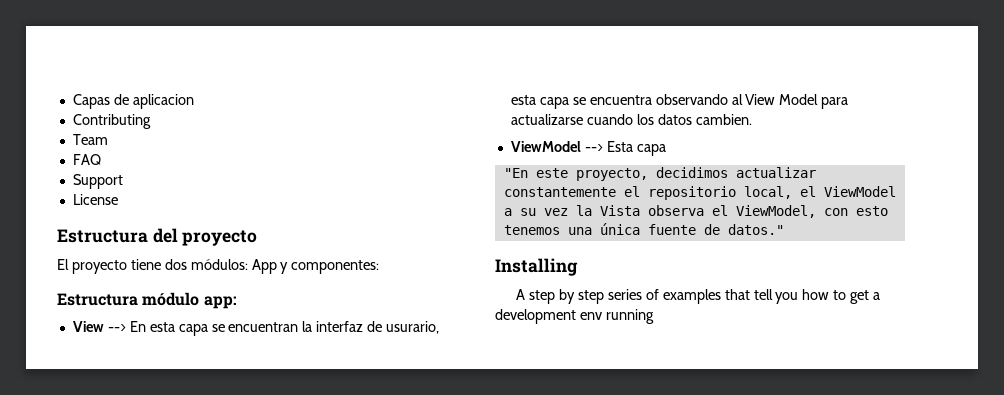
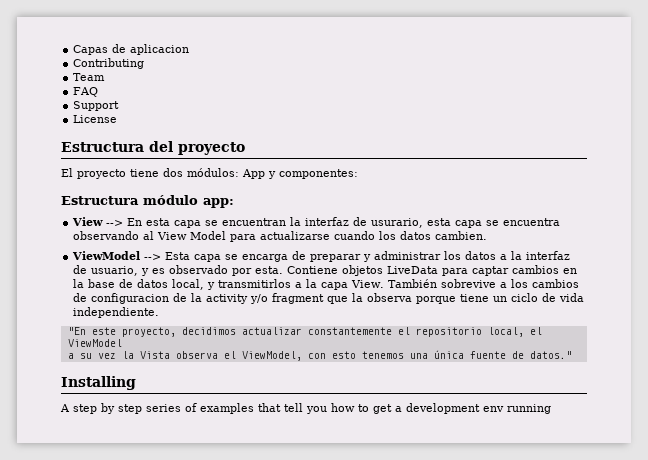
(666, 150) none -> [225,251,571,262] [73,265,578,276] [73,279,580,290] [73,293,585,304] [73,307,160,318] se encarga de preparar y administrar los datos a la interfaz de usuario, y es observado por esta. Contiene objetos LiveData para captar cambios en la base de datos local, y transmitirlos a la capa View. También sobrevive a los cambios de configuracion de la activity y/o fragment que la observa porque tiene un ciclo de vida independiente.

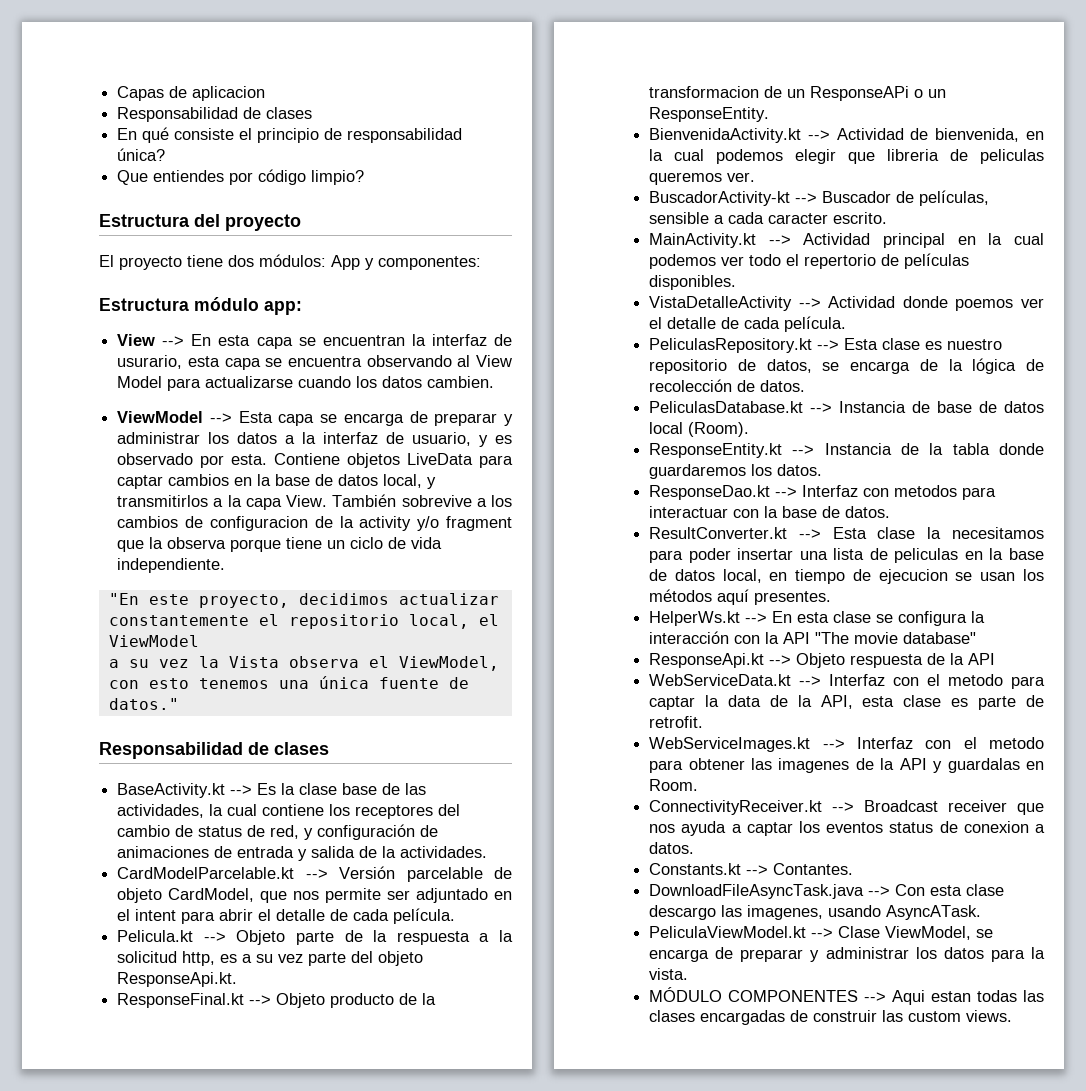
[73,58,145,69] [73,73,106,81] [73,87,99,97] [73,101,120,111] [73,115,118,123] Contributing // Team // FAQ // Support // License -> [117,107,313,122] [117,127,463,143] [117,148,166,161] [117,169,365,185] Responsabilidad de clases // En qué consiste el principio de responsabilidad única? // Que entiendes por código limpio?
[61,376,136,390] [60,403,551,414] Installing // A step by step series of examples that tell you how to get a development env running -> [99,742,329,759] [117,783,427,798] [117,804,461,819] [117,824,439,840] [117,846,488,861] [117,866,512,882] [117,888,512,903] [117,908,456,924] [117,930,513,945] [117,951,424,966] [117,972,238,987] [117,993,437,1008] [649,86,947,101] [649,107,770,122] [649,128,1044,143] [649,149,1044,164] [649,172,756,185] [649,190,990,206] [649,212,888,224] [649,233,1044,248] [649,253,970,269] [649,275,737,290] [649,296,1044,311] [649,316,847,332] [649,338,1003,353] [649,358,1044,374] [649,379,806,392] [649,401,1044,413] [649,422,750,437] [649,443,1044,458] [649,464,823,479] [649,485,997,500] [649,506,891,518] [649,527,1044,539] [649,548,1044,563] [649,569,1044,584] [649,589,832,605] [649,611,986,626] [649,631,977,644] [649,653,996,668] [649,674,1045,689] [649,695,1044,710] [649,716,704,728] [649,737,1044,752] [649,758,1044,773] [649,779,699,791] [649,800,1044,815] [649,821,1045,836] [649,842,695,854] [649,863,854,875] [649,884,1005,899] [649,905,982,920] [649,926,994,940] [649,947,1045,962] [649,968,689,980] [649,987,1044,1005] [649,1010,1013,1025] Responsabilidad de clases // BaseActivity.kt --> Es la clase base de las actividades, la cual contiene los receptores del cambio de status de red, y configuración de animaciones de entrada y salida de la actividades. // CardModelParcelable.kt --> Versión parcelable de objeto CardModel, que nos permite ser adjuntado en el intent para abrir el detalle de cada película. // Pelicula.kt --> Objeto parte de la respuesta a la solicitud http, es a su vez parte del objeto ResponseApi.kt. // ResponseFinal.kt --> Objeto producto de la transformacion de un ResponseAPi o un ResponseEntity. // BienvenidaActivity.kt --> Actividad de bienvenida, en la cual podemos elegir que libreria de peliculas queremos ver. // BuscadorActivity-kt --> Buscador de películas, sensible a cada caracter escrito. // MainActivity.kt --> Actividad principal en la cual podemos ver todo el repertorio de películas disponibles. // VistaDetalleActivity --> Actividad donde poemos ver el detalle de cada película. // PeliculasRepository.kt --> Esta clase es nuestro repositorio de datos, se encarga de la lógica de recolección de datos. // PeliculasDatabase.kt --> Instancia de base de datos local (Room). // ResponseEntity.kt --> Instancia de la tabla donde guardaremos los datos. // ResponseDao.kt --> Interfaz con metodos para interactuar con la base de datos. // ResultConverter.kt --> Esta clase la necesitamos para poder insertar una lista de peliculas en la base de datos local, en tiempo de ejecucion se usan los métodos aquí presentes. // HelperWs.kt --> En esta clase se configura la interacción con la API "The movie database" // ResponseApi.kt --> Objeto respuesta de la API // WebServiceData.kt --> Interfaz con el metodo para captar la data de la API, esta clase es parte de retrofit. // WebServiceImages.kt --> Interfaz con el metodo para obtener las imagenes de la API y guardalas en Room. // ConnectivityReceiver.kt --> Broadcast receiver que nos ayuda a captar los eventos status de conexion a datos. // Constants.kt --> Contantes. // DownloadFileAsyncTask.java --> Con esta clase descargo las imagenes, usando AsyncATask. // PeliculaViewModel.kt --> Clase ViewModel, se encarga de preparar y administrar los datos para la vista. // MÓDULO COMPONENTES --> Aqui estan todas las clases encargadas de construir las custom views.

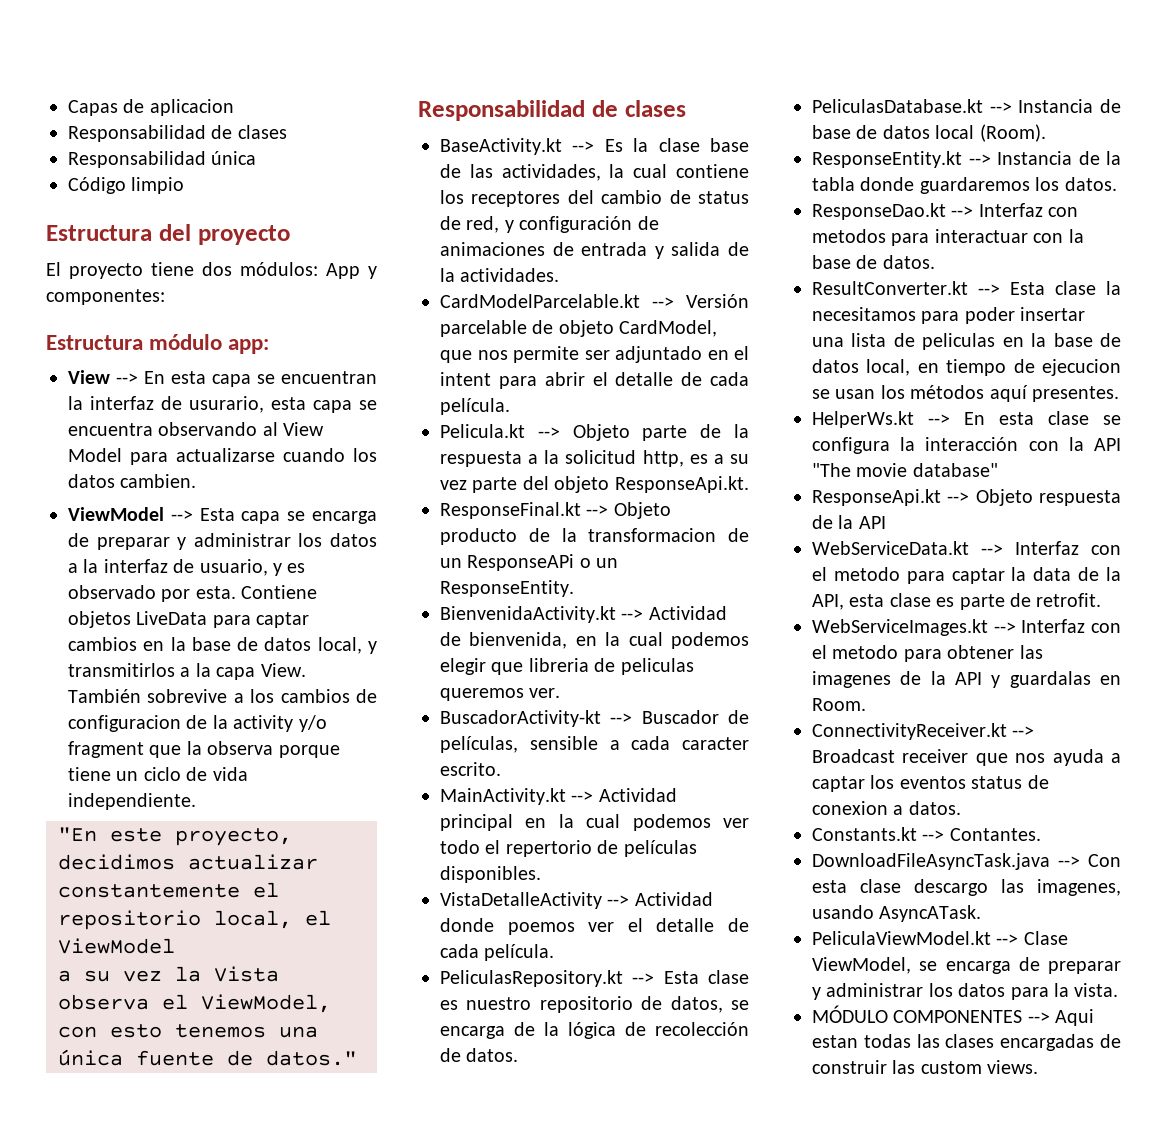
[117,127,463,143] [117,148,166,161] [117,169,365,185] En qué consiste el principio de responsabilidad única? // Que entiendes por código limpio? -> [68,151,257,168] [68,177,185,194] Responsabilidad única // Código limpio

